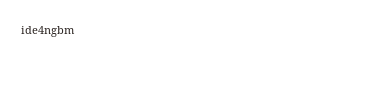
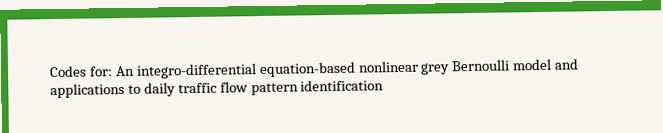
[21,26,75,37] ide4ngbm -> [49,58,580,79] [50,79,385,99] Codes for: An integro-differential equation-based nonlinear grey Bernoulli model and applications to daily traffic flow pattern identification

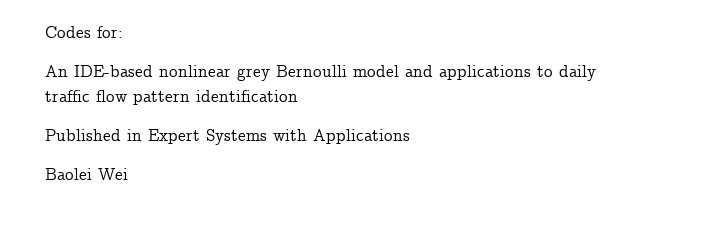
[114,61,356,79] An integro-differential equation-based -> [45,65,153,77] // An IDE-based
(385, 85) none -> [45,129,410,145] [45,168,128,180] // Published in Expert Systems with Applications // Baolei Wei

